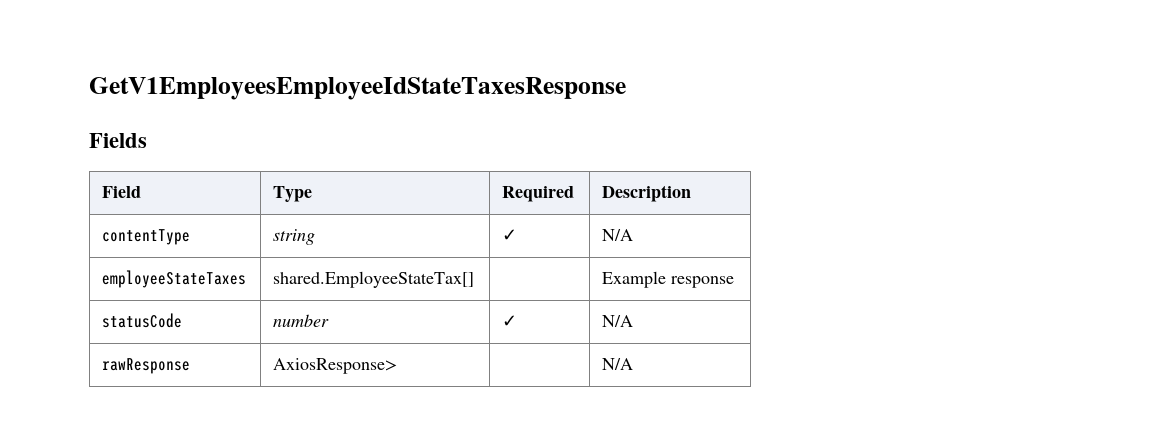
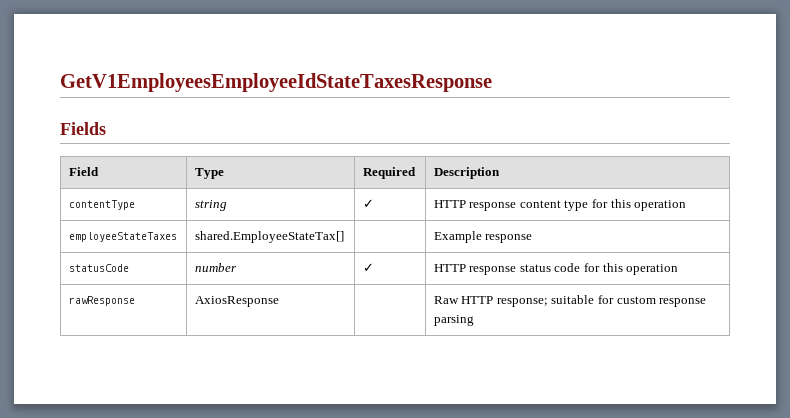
[602,229,634,241] N/A -> [433,199,687,211] HTTP response content type for this operation
[602,315,634,327] [102,358,191,374] [273,358,398,374] [602,358,634,370] N/A // rawResponse | AxiosResponse> | | N/A -> [433,263,679,275] [68,296,135,306] [194,296,279,307] [433,295,707,307] [433,315,474,326] HTTP response status code for this operation // rawResponse | AxiosResponse | | Raw HTTP response; suitable for custom response parsing

